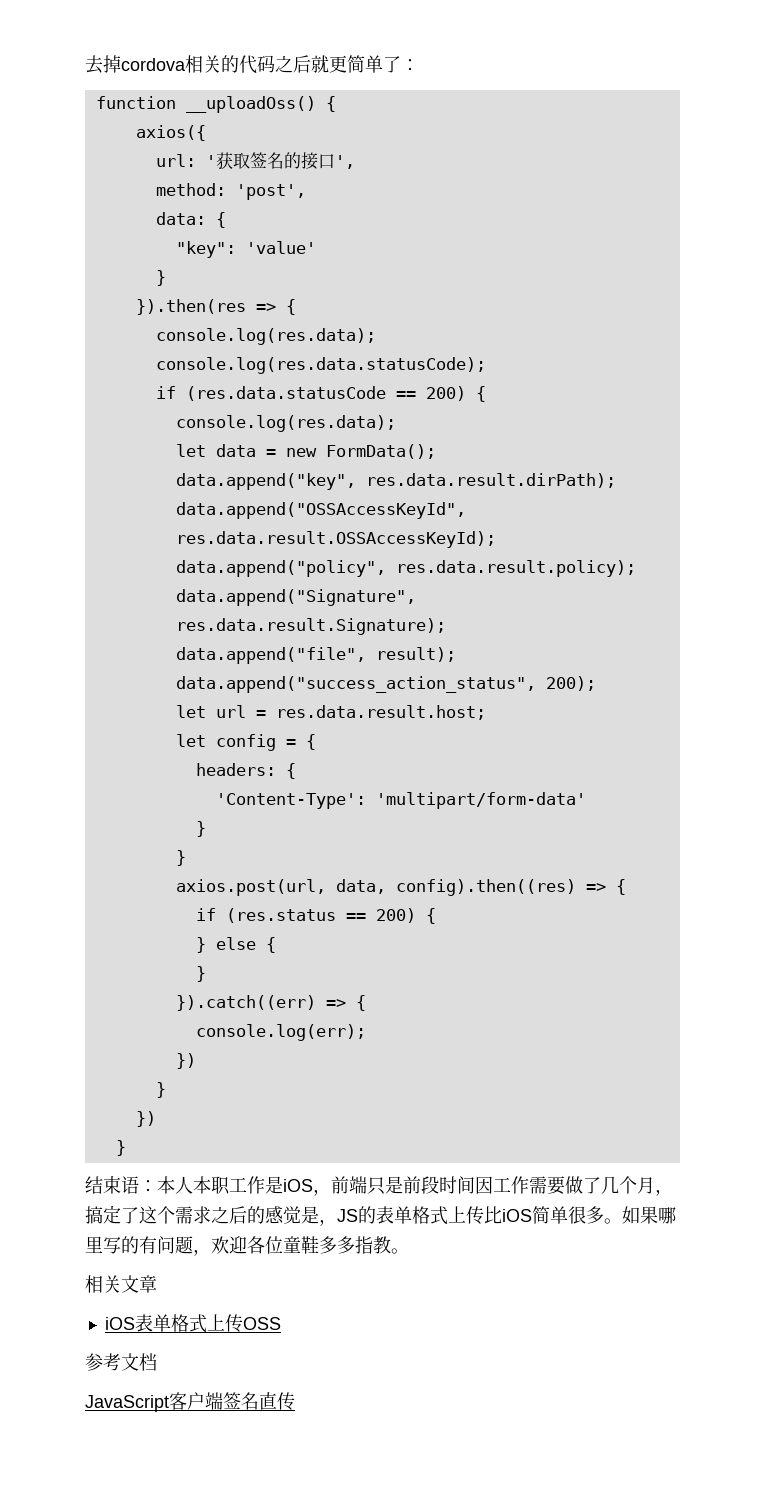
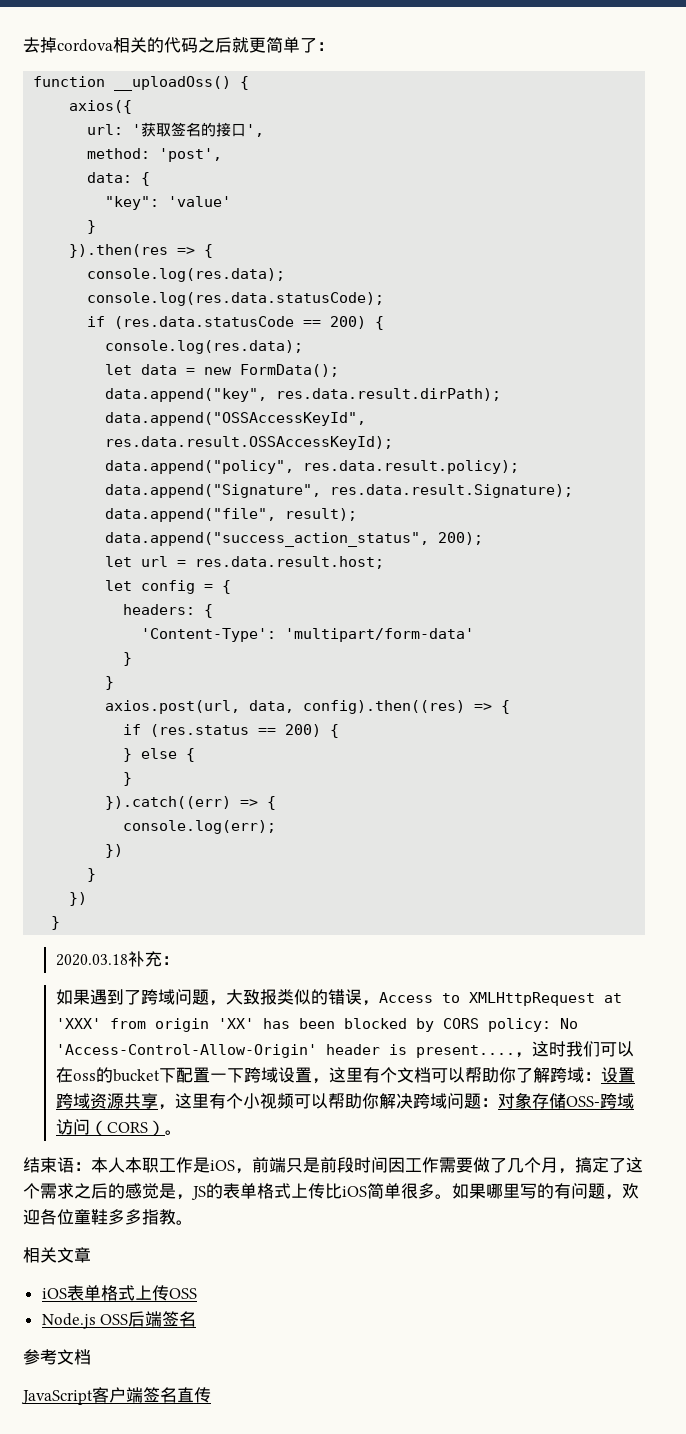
(126, 1148) none -> [55,951,179,967] [55,989,622,1006] [55,1018,578,1032] [55,1041,634,1058] [55,1067,635,1084] [55,1092,634,1110] [55,1119,182,1136] // 2020.03.18补充： // 如果遇到了跨域问题，大致报类似的错误，Access to XMLHttpRequest at 'XXX' from origin 'XX' has been blocked by CORS policy: No 'Access-Control-Allow-Origin' header is present....，这时我们可以在oss的bucket下配置一下跨域设置，这里有个文档可以帮助你了解跨域：设置跨域资源共享，这里有个小视频可以帮助你解决跨域问题：对象存储OSS-跨域访问（CORS）。
(281, 1323) none -> [41,1311,197,1329] // Node.js OSS后端签名

